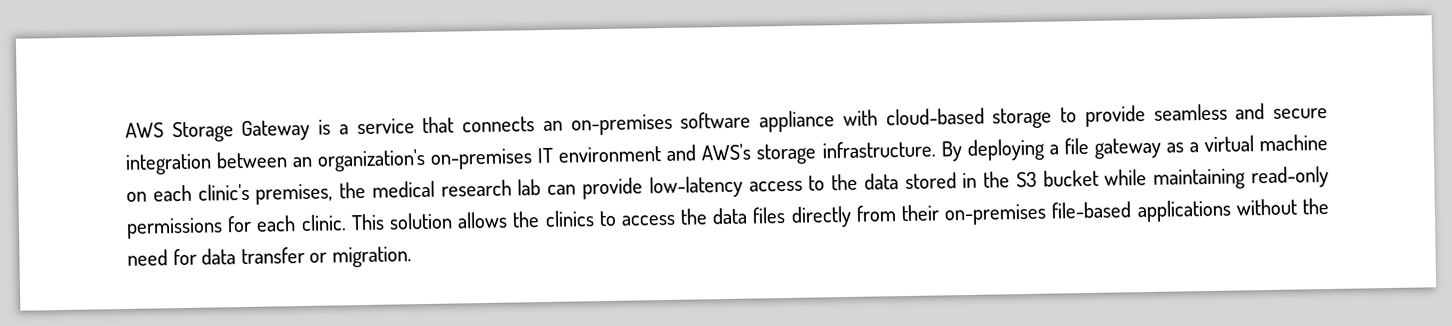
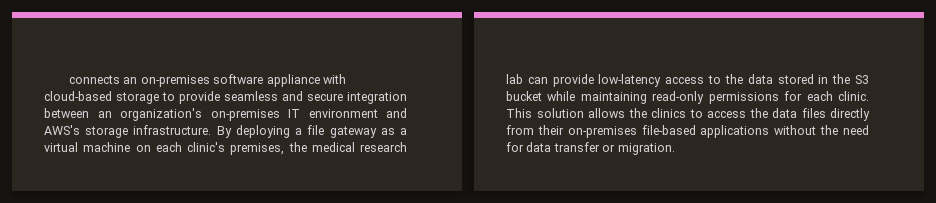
[125,116,455,143] AWS Storage Gateway is a service that -> (69, 79) none

